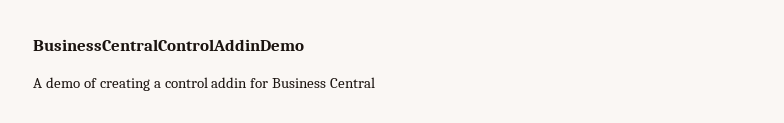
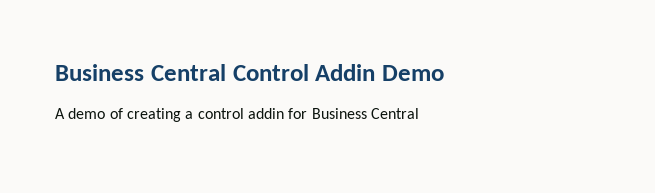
[33,39,304,51] BusinessCentralControlAddinDemo -> [55,64,444,81] Business Central Control Addin Demo

